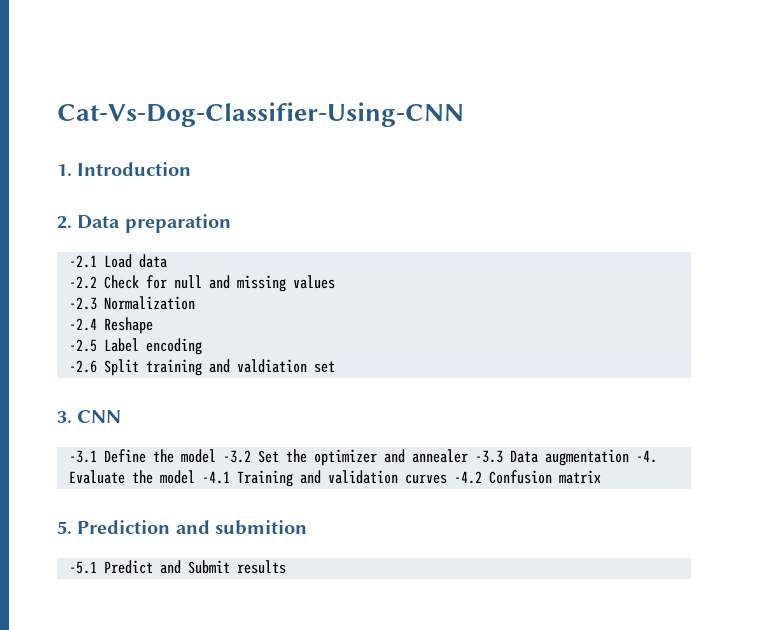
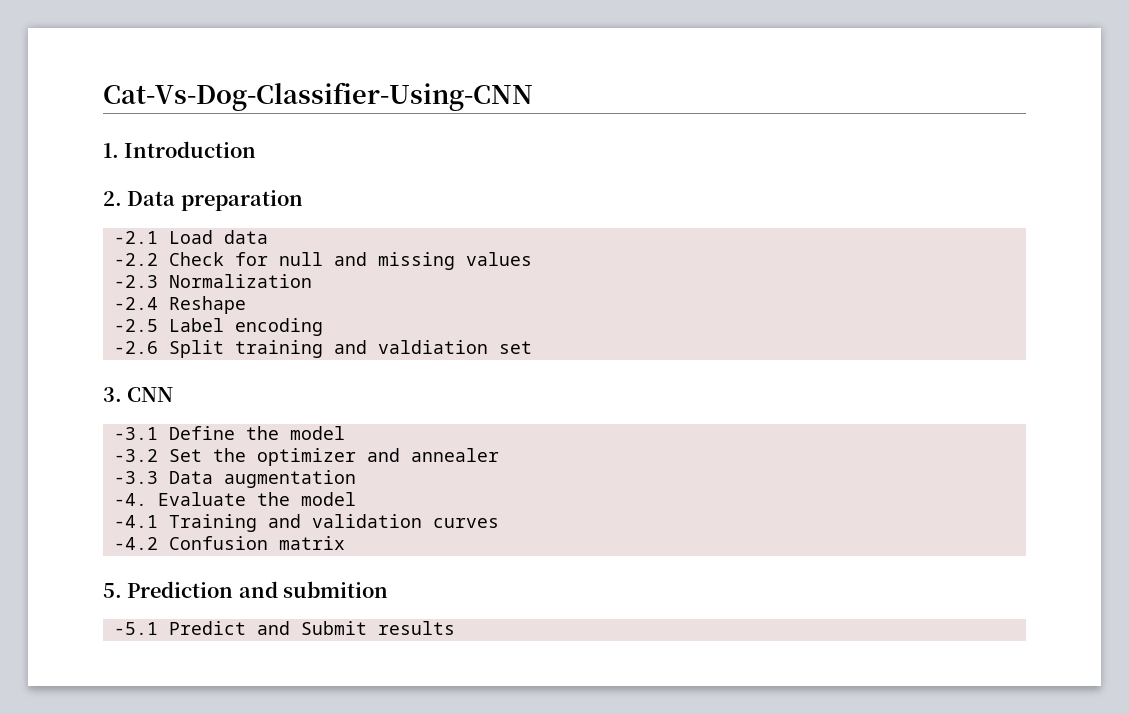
(216, 456) none -> (345, 433) //
(468, 456) none -> (499, 455) //
(629, 457) none -> (356, 479) //
(195, 477) none -> (356, 499) //
(447, 479) none -> (499, 523) //

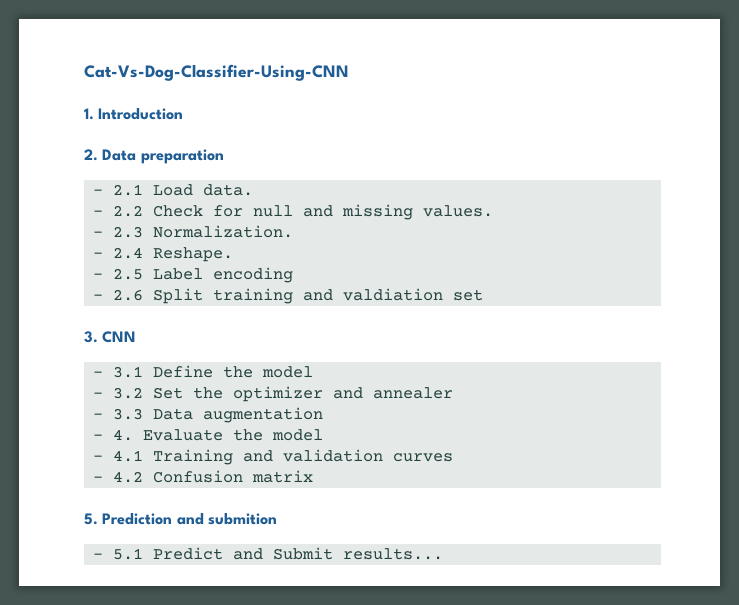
[113,230,268,244] [113,253,158,266] -2.1 Load data // -2.2 -> [93,184,253,196] [93,205,143,217] - 2.1 Load data. // - 2.2
[465,252,532,266] [113,274,312,288] [113,296,246,314] [113,319,158,332] values // -2.3 Normalization // -2.4 Reshape // -2.5 -> [423,205,493,217] [93,225,293,238] [93,247,233,262] [93,268,143,280] values. // - 2.3 Normalization. // - 2.4 Reshape. // - 2.5
[113,341,158,354] -2.6 -> [93,289,143,301] - 2.6
[113,427,158,440] -3.1 -> [93,366,143,378] - 3.1
[113,449,158,462] -3.2 -> [93,387,143,399] - 3.2
[113,471,158,484] -3.3 -> [93,408,143,420] - 3.3
[113,493,147,506] -4. -> [93,429,133,441] - 4.
[113,515,158,528] -4.1 -> [93,450,143,462] - 4.1
[113,537,158,550] -4.2 -> [93,471,143,483] - 4.2
[113,622,158,635] -5.1 -> [93,548,143,560] - 5.1
[377,621,455,635] results -> [343,548,443,560] results...

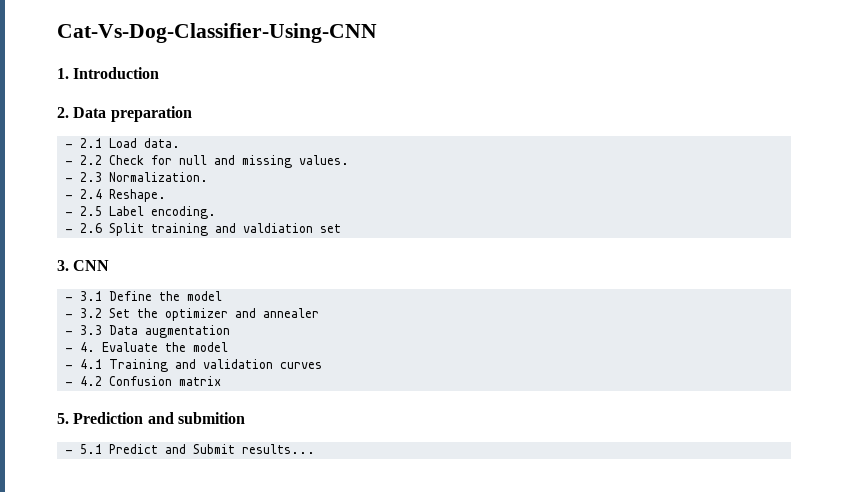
[213,267,293,283] encoding -> [150,206,216,219] encoding.

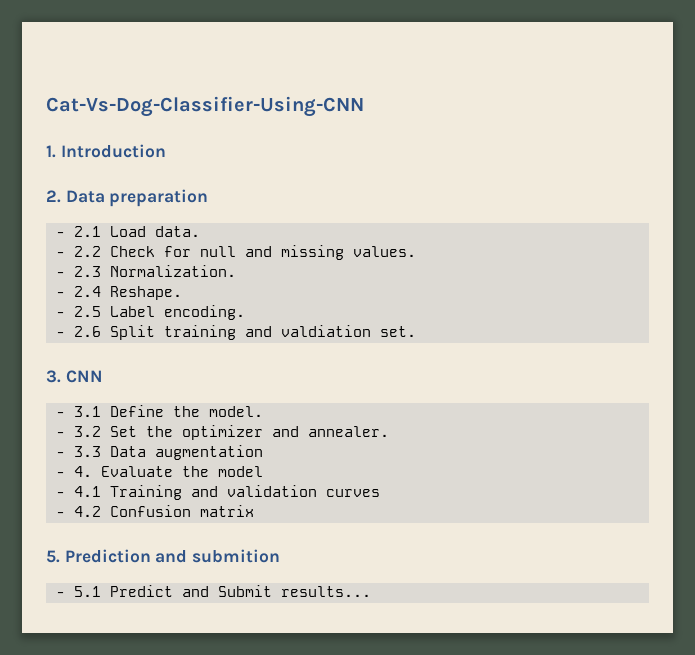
[319,224,341,233] set -> [379,326,416,337] set.
[186,291,222,301] model -> [208,406,263,417] model.
[262,308,319,318] annealer -> [307,426,389,437] annealer.

